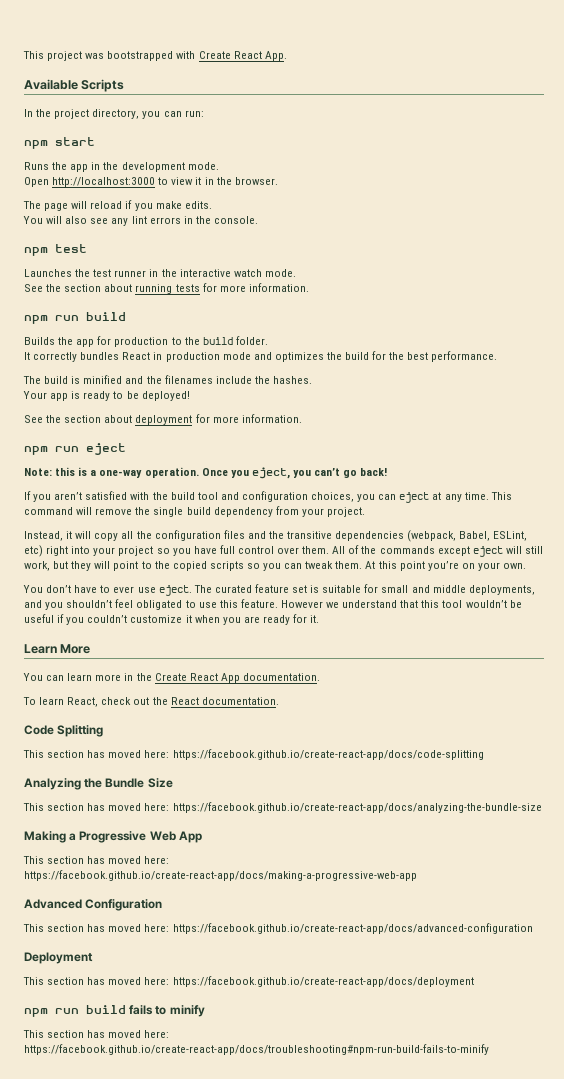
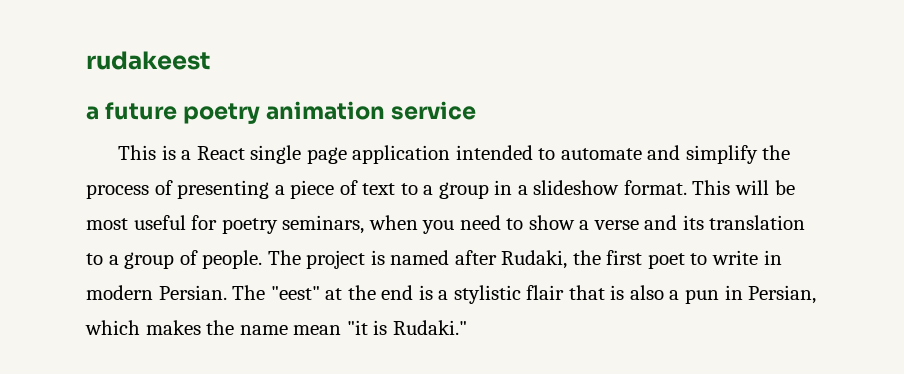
[23,51,287,61] [24,79,125,92] [24,109,204,119] [24,137,95,149] [24,162,219,172] [24,177,278,187] [23,200,212,211] [23,216,258,226] [24,244,87,256] [24,269,296,277] [24,283,309,294] [24,312,126,324] [24,336,268,347] [24,351,498,362] [23,375,312,384] [23,391,190,401] [24,414,302,425] [24,443,126,455] [24,467,388,479] [24,491,512,503] [24,506,365,517] [24,530,528,542] [24,545,543,557] [24,561,527,571] [23,584,535,596] [24,599,522,610] [24,614,320,625] [24,644,91,654] [23,673,320,683] [23,697,279,707] [24,725,104,737] [23,749,484,760] [24,778,173,790] [23,802,542,813] [24,831,202,843] [23,856,170,864] [24,870,417,881] [24,899,163,911] [23,923,533,934] [24,952,93,964] [23,976,474,987] [24,1005,205,1017] [23,1030,170,1038] [24,1044,489,1055] This project was bootstrapped with Create React App. // Available Scripts // In the project directory, you can run: // npm start // Runs the app in the development mode. // Open http://localhost:3000 to view it in the browser. // The page will reload if you make edits. // You will also see any lint errors in the console. // npm test // Launches the test runner in the interactive watch mode. // See the section about running tests for more information. // npm run build // Builds the app for production to the build folder. // It correctly bundles React in production mode and optimizes the build for the best performance. // The build is minified and the filenames include the hashes. // Your app is ready to be deployed! // See the section about deployment for more information. // npm run eject // Note: this is a one-way operation. Once you eject, you can’t go back! // If you aren’t satisfied with the build tool and configuration choices, you can eject at any time. This command will remove the single build dependency from your project. // Instead, it will copy all the configuration files and the transitive dependencies (webpack, Babel, ESLint, etc) right into your project so you have full control over them. All of the commands except eject will still work, but they will point to the copied scripts so you can tweak them. At this point you’re on your own. // You don’t have to ever use eject. The curated feature set is suitable for small and middle deployments, and you shouldn’t feel obligated to use this feature. However we understand that this tool wouldn’t be useful if you couldn’t customize it when you are ready for it. // Learn More // You can learn more in the Create React App documentation. // To learn React, check out the React documentation. // Code Splitting // This section has moved here: https://facebook.github.io/create-react-app/docs/code-splitting // Analyzing the Bundle Size // This section has moved here: https://facebook.github.io/create-react-app/docs/analyzing-the-bundle-size // Making a Progressive Web App // This section has moved here: https://facebook.github.io/create-react-app/docs/making-a-progressive-web-app // Advanced Configuration // This section has moved here: https://facebook.github.io/create-react-app/docs/advanced-configuration // Deployment // This section has moved here: https://facebook.github.io/create-react-app/docs/deployment // npm run build fails to minify // This section has moved here: https://facebook.github.io/create-react-app/docs/troubleshooting#npm-run-build-fails-to-minify -> [86,51,210,70] [86,101,477,124] [117,145,791,164] [86,180,795,199] [86,215,806,234] [86,250,782,269] [86,285,817,304] [85,320,467,335] rudakeest // a future poetry animation service // This is a React single page application intended to automate and simplify the process of presenting a piece of text to a group in a slideshow format. This will be most useful for poetry seminars, when you need to show a verse and its translation to a group of people. The project is named after Rudaki, the first poet to write in modern Persian. The "eest" at the end is a stylistic flair that is also a pun in Persian, which makes the name mean "it is Rudaki."

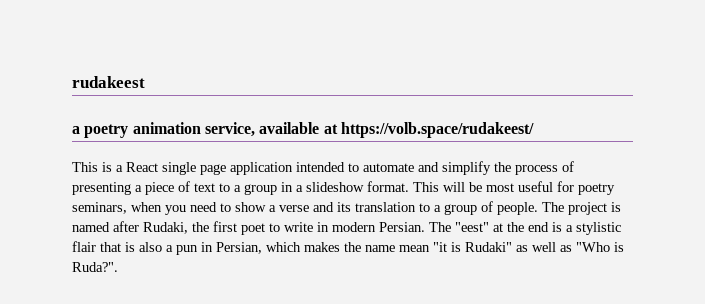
[105,102,178,120] future -> (80, 130) none
[391,101,477,120] service -> [204,122,534,138] service, available at https://volb.space/rudakeest/
[392,320,467,335] Rudaki." -> [465,242,624,252] [72,262,118,272] Rudaki" as well as "Who is Ruda?".

